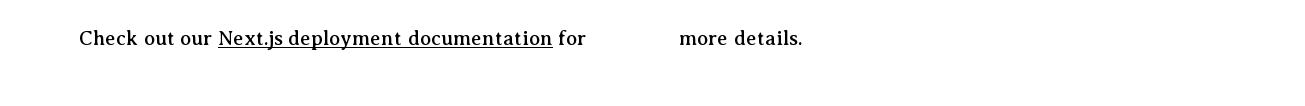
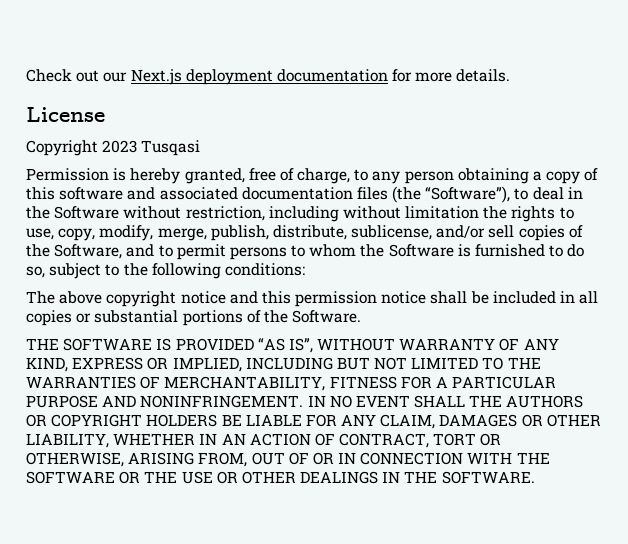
(802, 37) none -> [26,107,105,122] [26,140,201,156] [26,168,599,184] [26,186,583,203] [26,206,574,222] [26,225,583,241] [26,244,585,260] [26,263,305,279] [26,291,599,307] [26,310,362,326] [26,338,559,353] [26,357,541,372] [26,376,557,391] [26,395,584,408] [26,414,601,429] [26,433,502,448] [26,452,550,467] [26,471,535,484] // License // Copyright 2023 Tusqasi // Permission is hereby granted, free of charge, to any person obtaining a copy of this software and associated documentation files (the “Software”), to deal in the Software without restriction, including without limitation the rights to use, copy, modify, merge, publish, distribute, sublicense, and/or sell copies of the Software, and to permit persons to whom the Software is furnished to do so, subject to the following conditions: // The above copyright notice and this permission notice shall be included in all copies or substantial portions of the Software. // THE SOFTWARE IS PROVIDED “AS IS”, WITHOUT WARRANTY OF ANY KIND, EXPRESS OR IMPLIED, INCLUDING BUT NOT LIMITED TO THE WARRANTIES OF MERCHANTABILITY, FITNESS FOR A PARTICULAR PURPOSE AND NONINFRINGEMENT. IN NO EVENT SHALL THE AUTHORS OR COPYRIGHT HOLDERS BE LIABLE FOR ANY CLAIM, DAMAGES OR OTHER LIABILITY, WHETHER IN AN ACTION OF CONTRACT, TORT OR OTHERWISE, ARISING FROM, OUT OF OR IN CONNECTION WITH THE SOFTWARE OR THE USE OR OTHER DEALINGS IN THE SOFTWARE.

